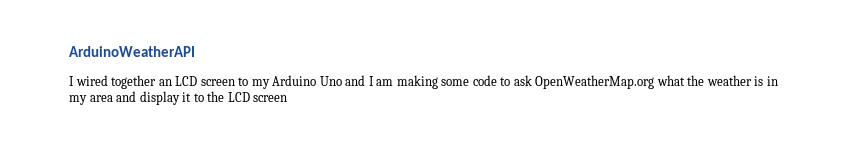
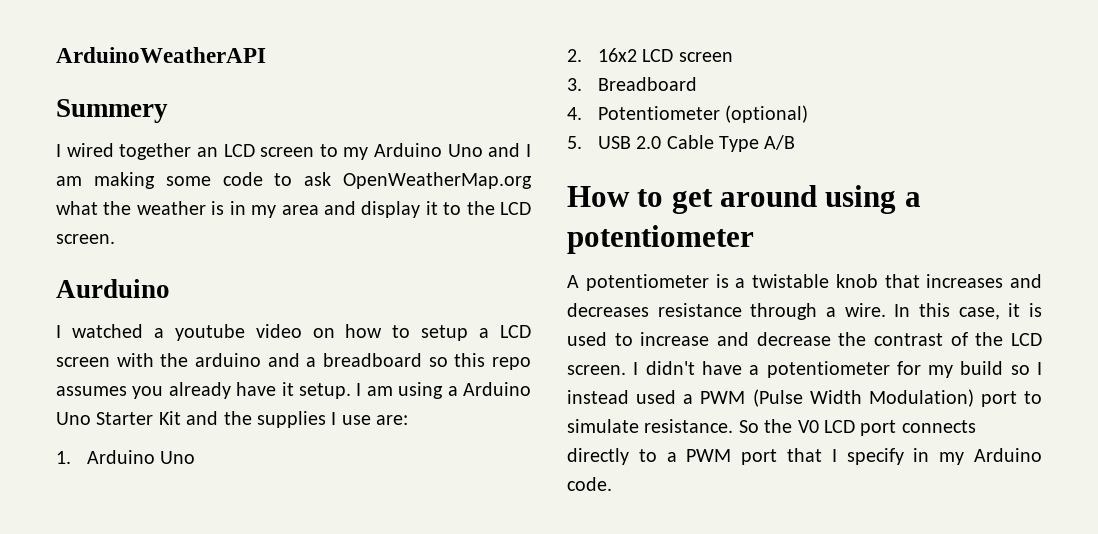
(195, 51) none -> [56,99,168,123] // Summery
[253,95,288,102] screen -> [56,234,115,244] [56,279,170,298] [56,324,531,341] [56,353,531,370] [56,382,531,399] [56,411,409,428] [56,450,196,464] [567,48,733,62] [567,77,697,91] [567,105,809,123] [567,135,796,152] [567,185,921,214] [567,225,754,254] [567,274,1042,291] [567,303,1042,320] [567,332,1042,346] [567,361,1042,378] [567,389,1042,407] [567,419,976,436] [567,448,1042,465] [567,477,612,491] screen. // Aurduino // I watched a youtube video on how to setup a LCD screen with the arduino and a breadboard so this repo assumes you already have it setup. I am using a Arduino Uno Starter Kit and the supplies I use are: // 1. Arduino Uno // 2. 16x2 LCD screen // 3. Breadboard // 4. Potentiometer (optional) // 5. USB 2.0 Cable Type A/B // How to get around using a potentiometer // A potentiometer is a twistable knob that increases and decreases resistance through a wire. In this case, it is used to increase and decrease the contrast of the LCD screen. I didn't have a potentiometer for my build so I instead used a PWM (Pulse Width Modulation) port to simulate resistance. So the V0 LCD port connects directly to a PWM port that I specify in my Arduino code.

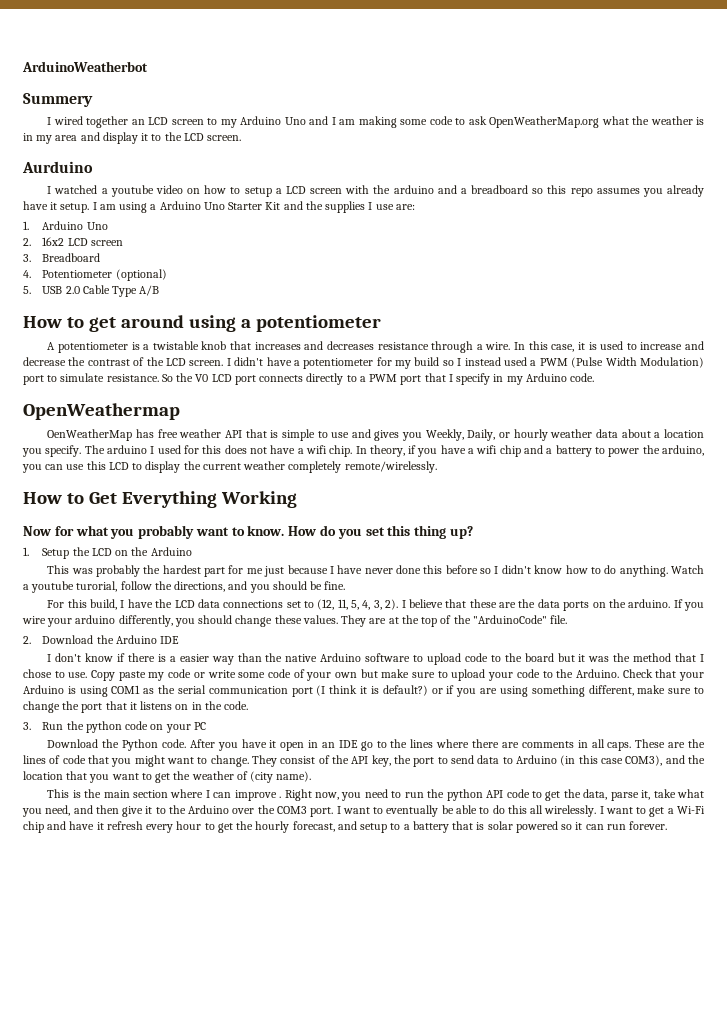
[56,47,266,63] ArduinoWeatherAPI -> [22,61,148,72] ArduinoWeatherbot
(612, 484) none -> [23,403,180,420] [47,429,704,441] [22,445,704,457] [22,461,437,473] [23,491,297,508] [23,525,473,539] [23,547,192,559] [47,565,704,577] [23,581,346,593] [47,599,704,611] [22,615,568,627] [23,635,180,644] [47,653,704,665] [23,669,704,681] [23,685,705,697] [23,701,249,713] [23,721,206,733] [47,739,705,751] [23,755,705,767] [23,771,312,783] [47,789,704,801] [22,805,705,817] [23,821,668,833] // OpenWeathermap // OenWeatherMap has free weather API that is simple to use and gives you Weekly, Daily, or hourly weather data about a location you specify. The arduino I used for this does not have a wifi chip. In theory, if you have a wifi chip and a battery to power the arduino, you can use this LCD to display the current weather completely remote/wirelessly. // How to Get Everything Working // Now for what you probably want to know. How do you set this thing up? // 1. Setup the LCD on the Arduino // This was probably the hardest part for me just because I have never done this before so I didn't know how to do anything. Watch a youtube turorial, follow the directions, and you should be fine. // For this build, I have the LCD data connections set to (12, 11, 5, 4, 3, 2). I believe that these are the data ports on the arduino. If you wire your arduino differently, you should change these values. They are at the top of the "ArduinoCode" file. // 2. Download the Arduino IDE // I don't know if there is a easier way than the native Arduino software to upload code to the board but it was the method that I chose to use. Copy paste my code or write some code of your own but make sure to upload your code to the Arduino. Check that your Arduino is using COM1 as the serial communication port (I think it is default?) or if you are using something different, make sure to change the port that it listens on in the code. // 3. Run the python code on your PC // Download the Python code. After you have it open in an IDE go to the lines where there are comments in all caps. These are the lines of code that you might want to change. They consist of the API key, the port to send data to Arduino (in this case COM3), and the location that you want to get the weather of (city name). // This is the main section where I can improve . Right now, you need to run the python API code to get the data, parse it, take what you need, and then give it to the Arduino over the COM3 port. I want to eventually be able to do this all wirelessly. I want to get a Wi-Fi chip and have it refresh every hour to get the hourly forecast, and setup to a battery that is solar powered so it can run forever.

